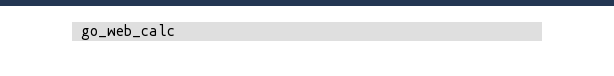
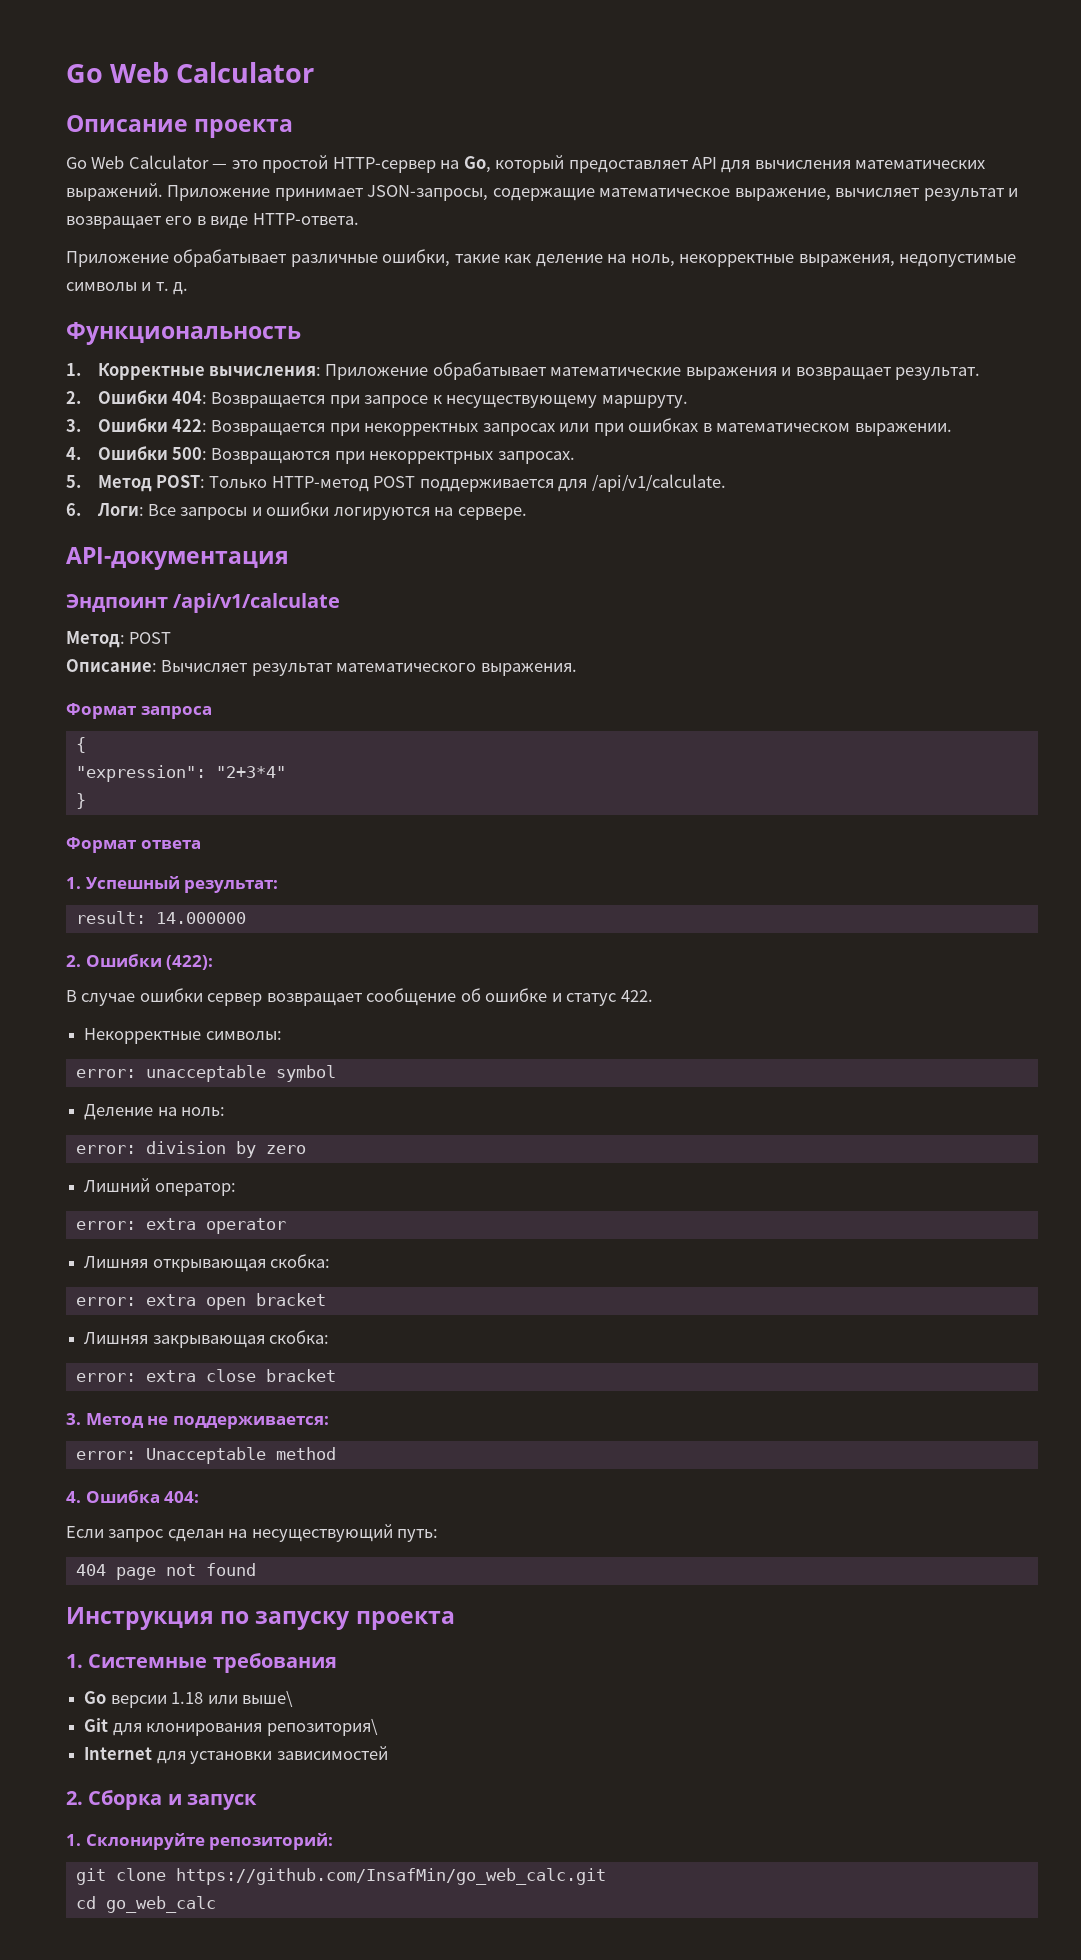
(81, 32) none -> [66,62,315,83] [66,115,294,138] [66,155,986,173] [66,183,1019,201] [66,213,359,229] [66,249,1017,267] [66,282,189,295] [66,322,301,345] [66,362,981,380] [66,390,688,408] [66,418,952,436] [66,446,575,464] [66,474,726,492] [66,502,527,520] [66,547,289,570] [66,593,341,613] [66,631,172,648] [66,659,577,676] [66,703,212,719] [75,737,86,753] [75,765,286,782] [75,793,86,809] [66,837,201,853] [66,876,279,893] [75,911,246,924] [66,954,214,970] [66,988,653,1006] [84,1028,282,1044] [75,1065,336,1082] [84,1104,226,1120] [75,1141,306,1158] [84,1178,236,1196] [75,1218,286,1234] [84,1254,331,1272] [75,1293,326,1310] [84,1330,330,1348] [75,1369,336,1382] [66,1413,329,1429] [75,1447,336,1464] [66,1490,200,1503] [66,1524,439,1542] [75,1563,256,1580] [66,1607,455,1630] [66,1653,337,1673] [84,1690,293,1708] [84,1718,378,1736] [84,1746,388,1764] [66,1790,257,1810] [66,1833,334,1850] [75,1868,606,1885] [75,1896,96,1909] Go Web Calculator // Описание проекта // Go Web Calculator — это простой HTTP-сервер на Go, который предоставляет API для вычисления математических выражений. Приложение принимает JSON-запросы, содержащие математическое выражение, вычисляет результат и возвращает его в виде HTTP-ответа. // Приложение обрабатывает различные ошибки, такие как деление на ноль, некорректные выражения, недопустимые символы и т. д. // Функциональность // 1. Корректные вычисления: Приложение обрабатывает математические выражения и возвращает результат. // 2. Ошибки 404: Возвращается при запросе к несуществующему маршруту. // 3. Ошибки 422: Возвращается при некорректных запросах или при ошибках в математическом выражении. // 4. Ошибки 500: Возвращаются при некорректрных запросах. // 5. Метод POST: Только HTTP-метод POST поддерживается для /api/v1/calculate. // 6. Логи: Все запросы и ошибки логируются на сервере. // API-документация // Эндпоинт /api/v1/calculate // Метод: POST // Описание: Вычисляет результат математического выражения. // Формат запроса // { // "expression": "2+3*4" // } // Формат ответа // 1. Успешный результат: // result: 14.000000 // 2. Ошибки (422): // В случае ошибки сервер возвращает сообщение об ошибке и статус 422. // Некорректные символы: // error: unacceptable symbol // Деление на ноль: // error: division by zero // Лишний оператор: // error: extra operator // Лишняя открывающая скобка: // error: extra open bracket // Лишняя закрывающая скобка: // error: extra close bracket // 3. Метод не поддерживается: // error: Unacceptable method // 4. Ошибка 404: // Если запрос сделан на несуществующий путь: // 404 page not found // Инструкция по запуску проекта // 1. Системные требования // Go версии 1.18 или выше\ // Git для клонирования репозитория\ // Internet для установки зависимостей // 2. Сборка и запуск // 1. Склонируйте репозиторий: // git clone https://github.com/InsafMin/go_web_calc.git // cd

